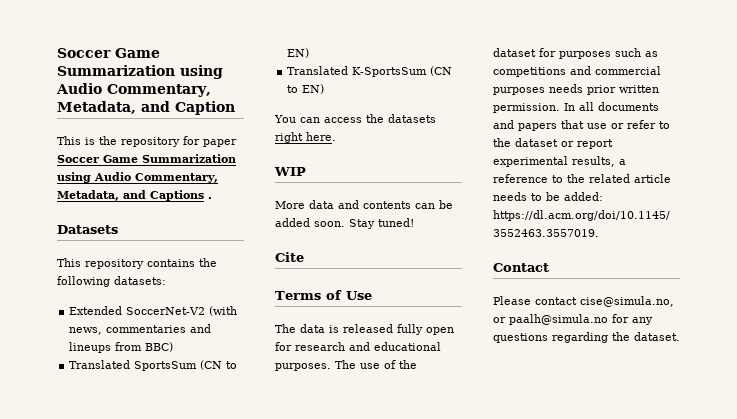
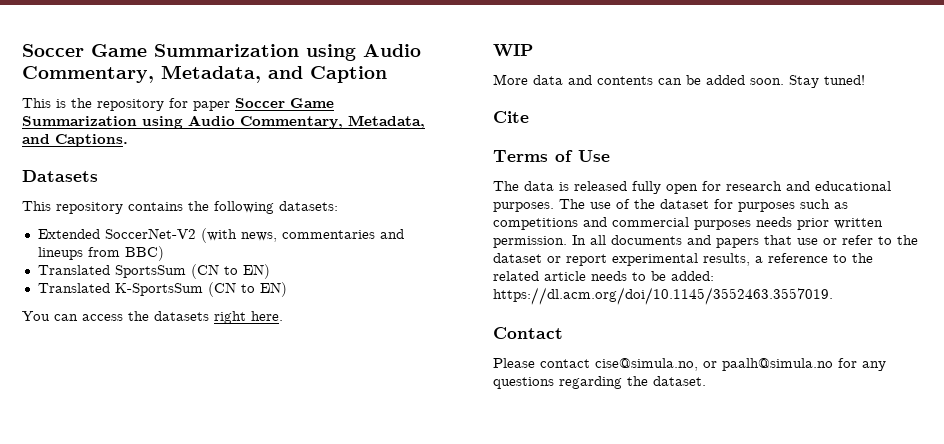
[150,190,212,201] Captions . -> [55,134,128,147] Captions.

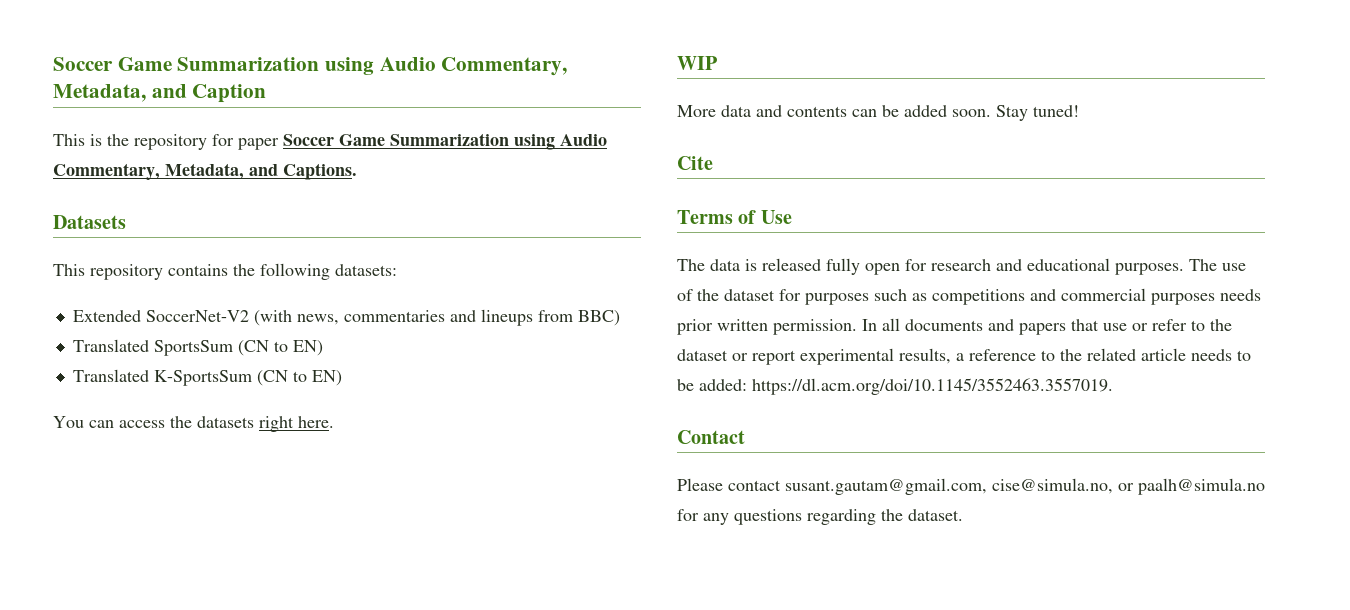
(590, 363) none -> [785,478,987,495] susant.gautam@gmail.com,

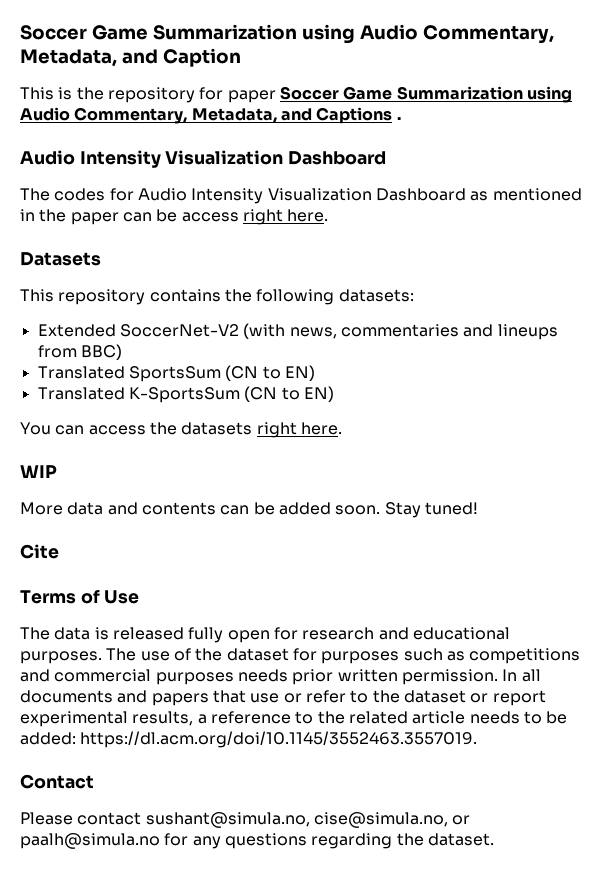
[283,163,357,180] Captions. -> [316,107,401,124] [20,150,387,168] [20,188,582,204] [20,209,329,225] Captions . // Audio Intensity Visualization Dashboard // The codes for Audio Intensity Visualization Dashboard as mentioned in the paper can be access right here.
[785,478,987,495] susant.gautam@gmail.com, -> [145,812,310,828] sushant@simula.no,

